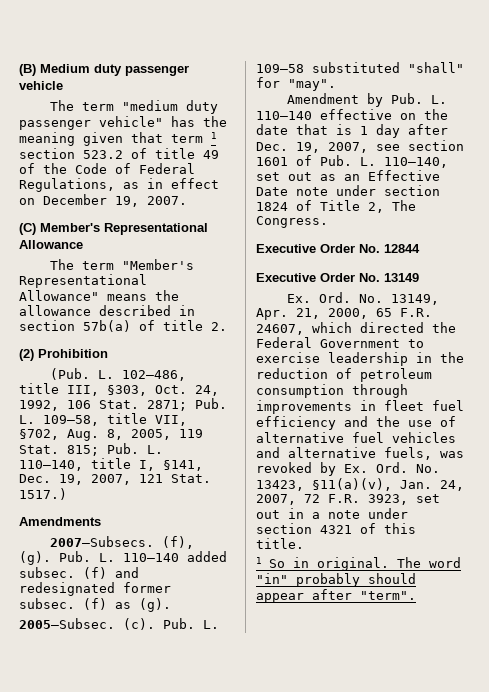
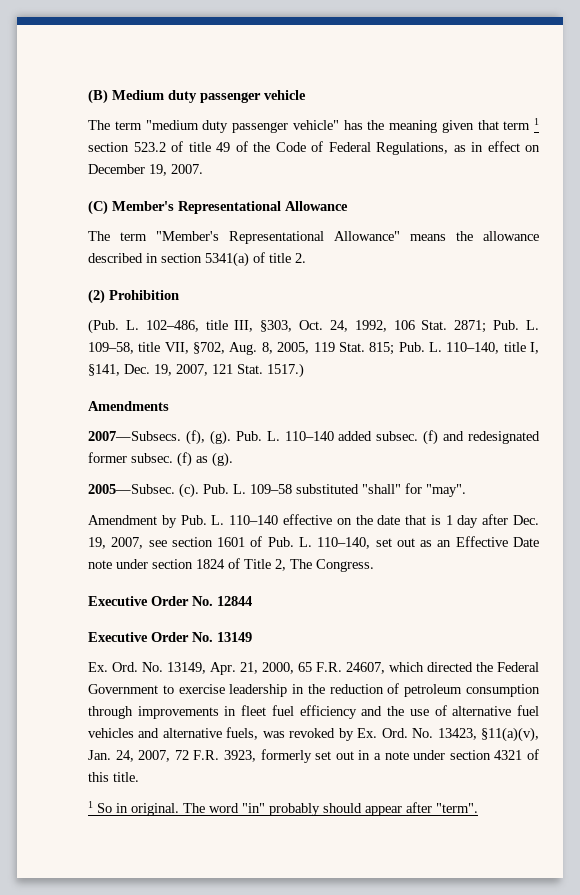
[83,320,131,332] 57b(a) -> [205,252,249,267] 5341(a)
(408, 499) none -> [260,749,312,763] formerly

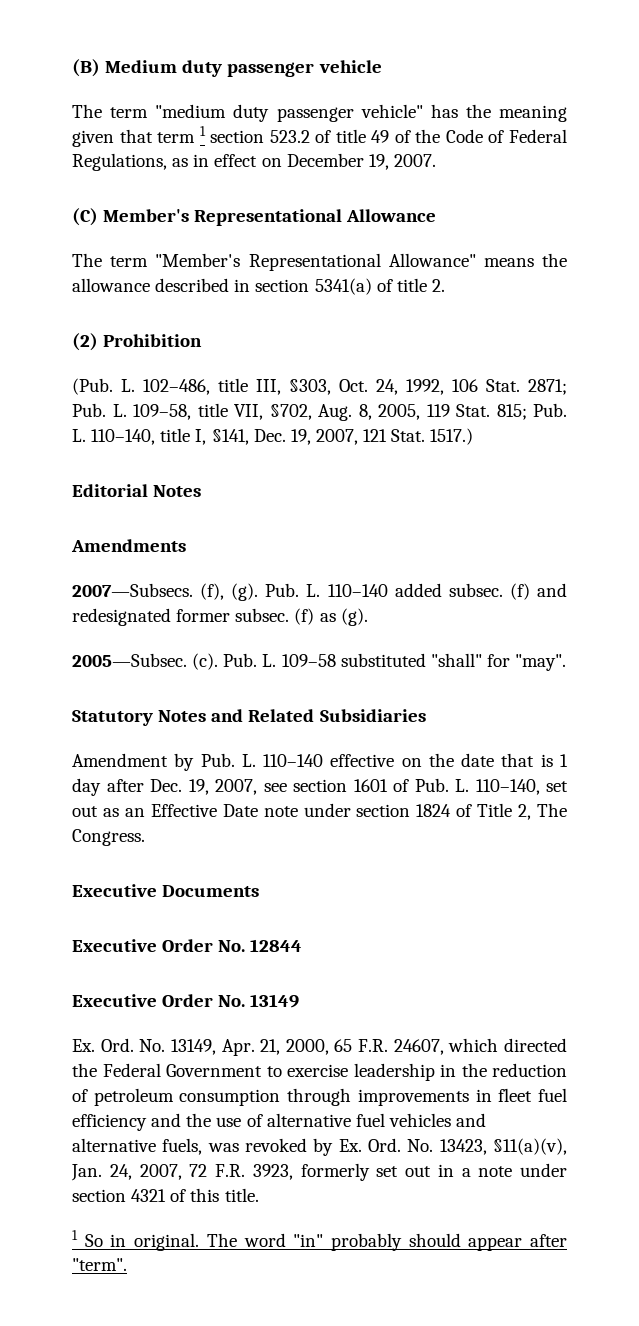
(304, 370) none -> [72,484,202,497] // Editorial Notes
(466, 490) none -> [72,709,426,726] // Statutory Notes and Related Subsidiaries
(374, 565) none -> [72,884,260,897] // Executive Documents

